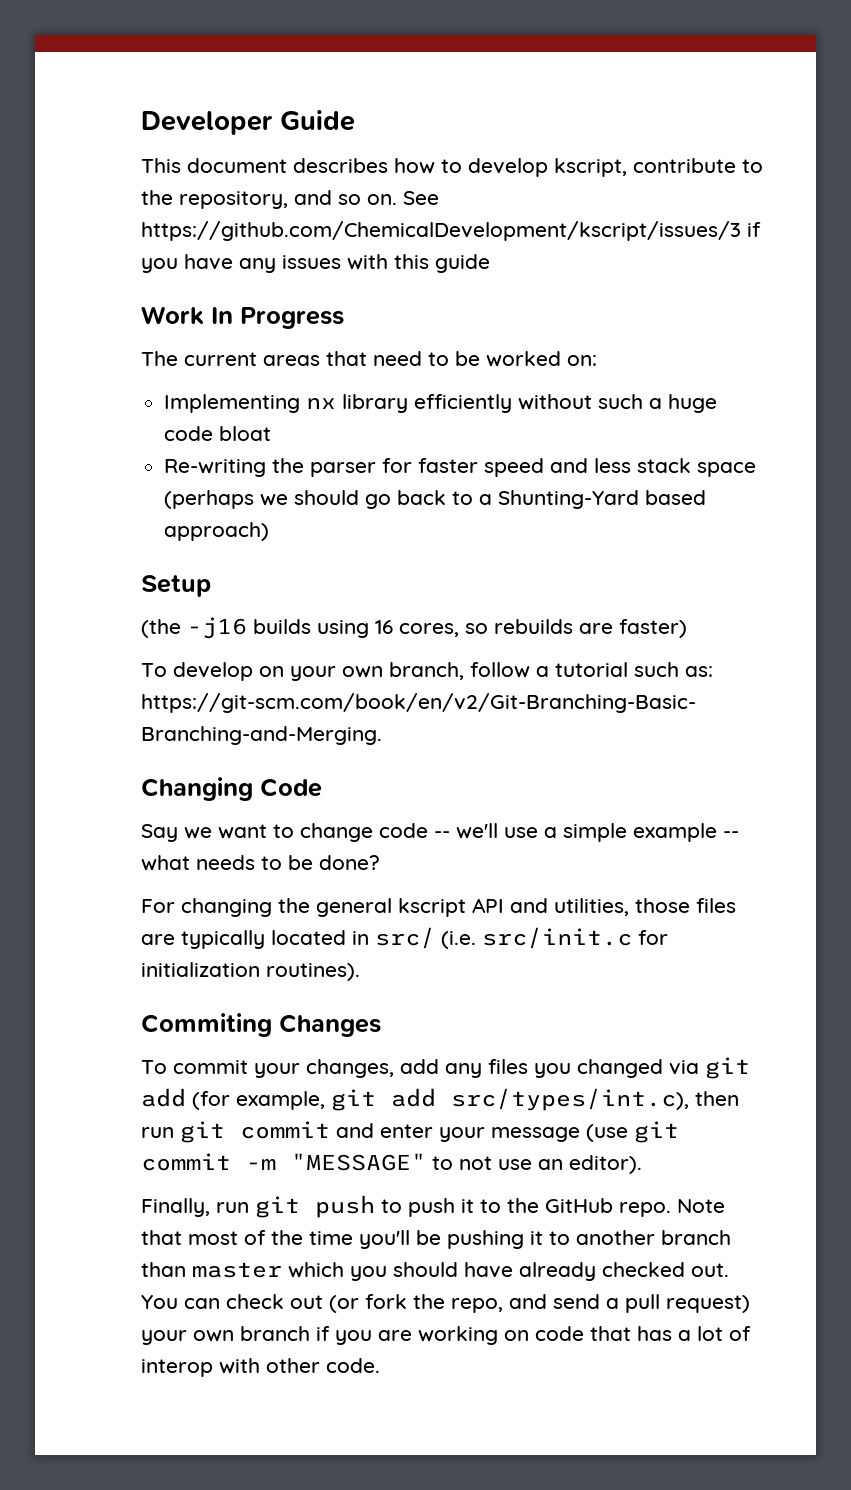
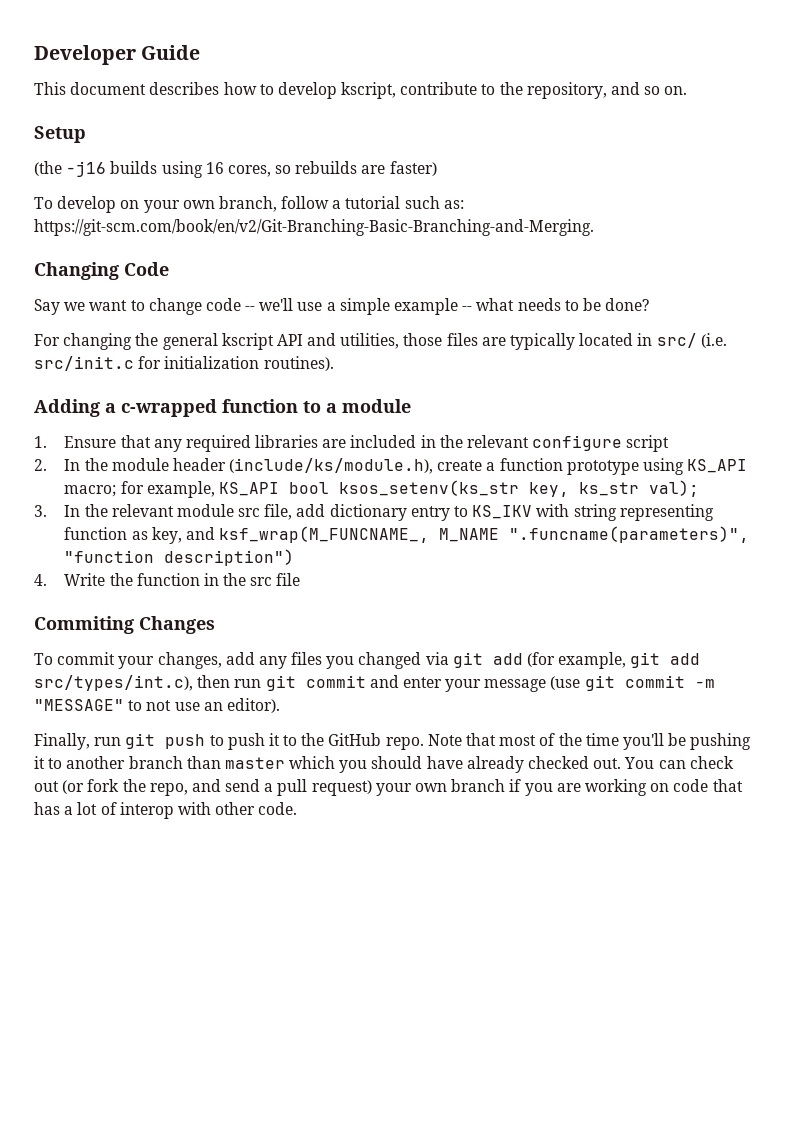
[403,191,439,205] [141,221,761,241] [141,254,490,273] [141,306,344,329] [141,351,597,367] [164,394,718,413] [164,426,272,441] [164,458,757,477] [164,490,707,509] [164,522,270,541] See https://github.com/ChemicalDevelopment/kscript/issues/3 if you have any issues with this guide // Work In Progress // The current areas that need to be worked on: // Implementing nx library efficiently without such a huge code bloat // Re-writing the parser for faster speed and less stack space (perhaps we should go back to a Shunting-Yard based approach) -> (688, 90) none
(360, 972) none -> [34,399,411,417] [34,435,670,452] [34,458,748,475] [64,480,699,498] [34,504,714,521] [64,526,750,544] [64,549,295,566] [34,573,301,586] // Adding a c-wrapped function to a module // 1. Ensure that any required libraries are included in the relevant configure script // 2. In the module header (include/ks/module.h), create a function prototype using KS_API macro; for example, KS_API bool ksos_setenv(ks_str key, ks_str val); // 3. In the relevant module src file, add dictionary entry to KS_IKV with string representing function as key, and ksf_wrap(M_FUNCNAME_, M_NAME ".funcname(parameters)", "function description") // 4. Write the function in the src file

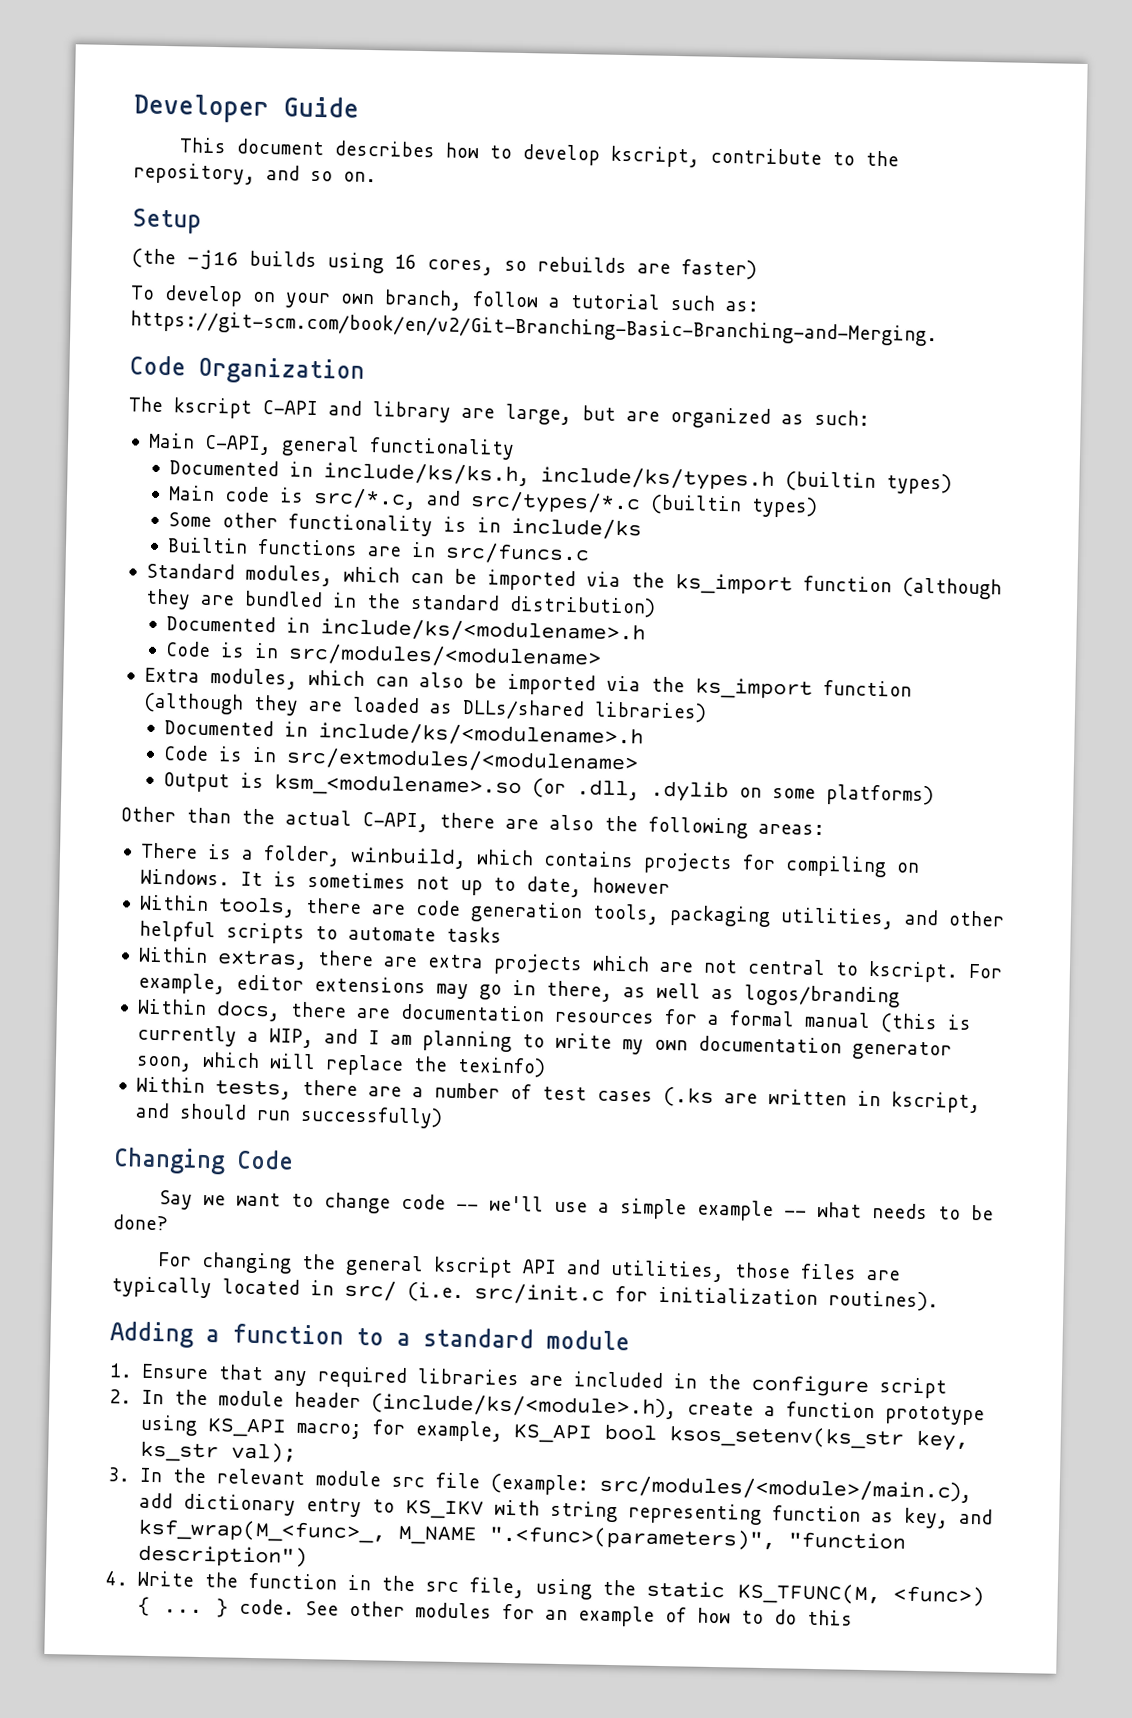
(594, 227) none -> [129,355,365,385] [128,396,870,429] [147,432,515,460] [168,459,952,495] [167,485,818,518] [167,512,642,540] [166,537,590,565] [145,562,1002,600] [144,588,656,618] [165,615,646,644] [164,641,602,669] [143,667,912,700] [142,692,707,723] [163,719,644,748] [162,745,639,774] [162,772,934,807] [120,806,825,839] [139,842,919,878] [139,868,670,898] [138,894,1005,930] [138,920,502,944] [137,946,1003,983] [137,972,900,1008] [136,998,972,1034] [136,1024,952,1061] [135,1051,546,1078] [135,1076,981,1114] [134,1102,443,1129] // Code Organization // The kscript C-API and library are large, but are organized as such: // Main C-API, general functionality // Documented in include/ks/ks.h, include/ks/types.h (builtin types) // Main code is src/*.c, and src/types/*.c (builtin types) // Some other functionality is in include/ks // Builtin functions are in src/funcs.c // Standard modules, which can be imported via the ks_import function (although they are bundled in the standard distribution) // Documented in include/ks/<modulename>.h // Code is in src/modules/<modulename> // Extra modules, which can also be imported via the ks_import function (although they are loaded as DLLs/shared libraries) // Documented in include/ks/<modulename>.h // Code is in src/extmodules/<modulename> // Output is ksm_<modulename>.so (or .dll, .dylib on some platforms) // Other than the actual C-API, there are also the following areas: // There is a folder, winbuild, which contains projects for compiling on Windows. It is sometimes not up to date, however // Within tools, there are code generation tools, packaging utilities, and other helpful scripts to automate tasks // Within extras, there are extra projects which are not central to kscript. For example, editor extensions may go in there, as well as logos/branding // Within docs, there are documentation resources for a formal manual (this is currently a WIP, and I am planning to write my own documentation generator soon, which will replace the texinfo) // Within tests, there are a number of test cases (.ks are written in kscript, and should run successfully)
[121,399,217,417] c-wrapped -> (220, 1336) none
(337, 408) none -> [423,1327,534,1349] standard
[467,435,530,448] relevant -> (741, 1381) none
[229,458,434,474] (include/ks/module.h), -> [370,1393,677,1420] (include/ks/<module>.h),
[264,504,293,520] file, -> [434,1472,972,1504] file (example: src/modules/<module>/main.c),
[219,526,750,543] ksf_wrap(M_FUNCNAME_, M_NAME ".funcname(parameters)", -> [137,1518,776,1552] ksf_wrap(M_<func>_, M_NAME ".<func>(parameters)",
[276,573,301,586] [34,616,215,634] [34,652,701,669] [34,675,715,692] [34,698,280,713] [34,733,752,750] [34,756,734,773] [34,779,743,796] [34,802,298,819] file // Commiting Changes // To commit your changes, add any files you changed via git add (for example, git add src/types/int.c), then run git commit and enter your message (use git commit -m "MESSAGE" to not use an editor). // Finally, run git push to push it to the GitHub repo. Note that most of the time you'll be pushing it to another branch than master which you should have already checked out. You can check out (or fork the repo, and send a pull request) your own branch if you are working on code that has a lot of interop with other code. -> [468,1577,985,1607] [136,1596,853,1627] file, using the static KS_TFUNC(M, <func>) { ... } code. See other modules for an example of how to do this

